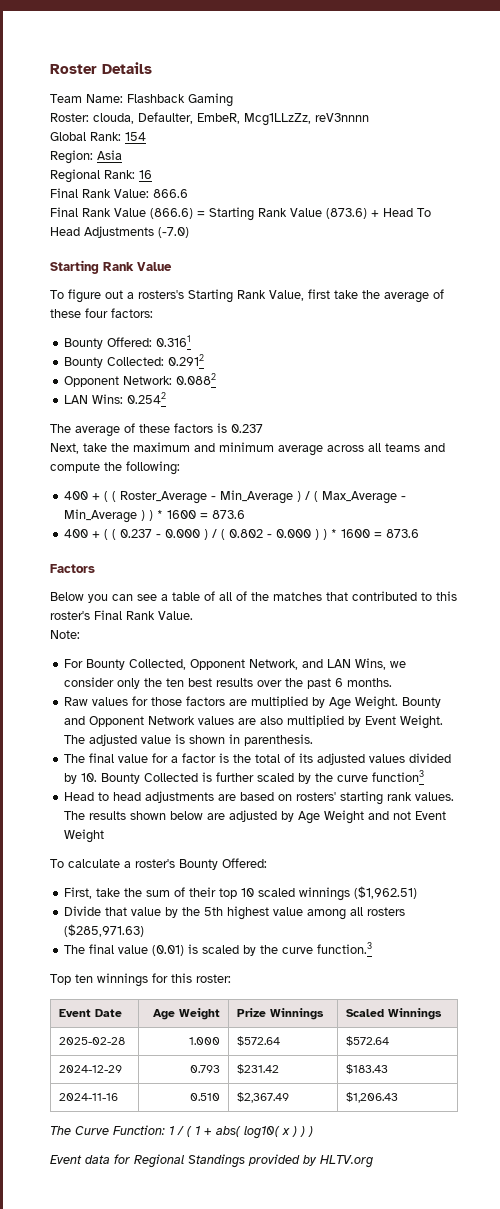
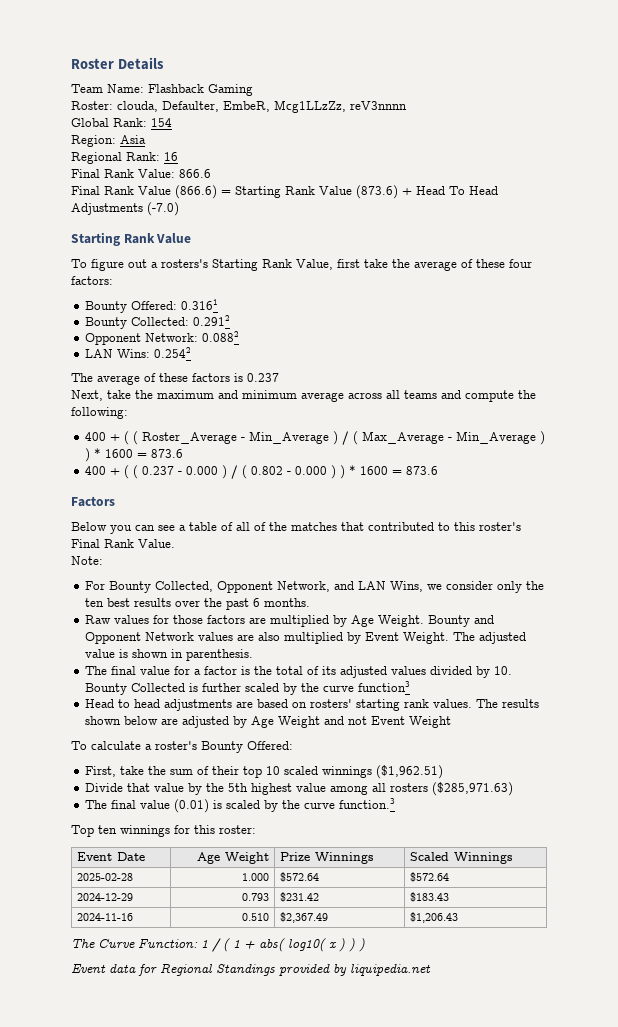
[320,1155,373,1168] HLTV.org -> [350,964,431,976] liquipedia.net

